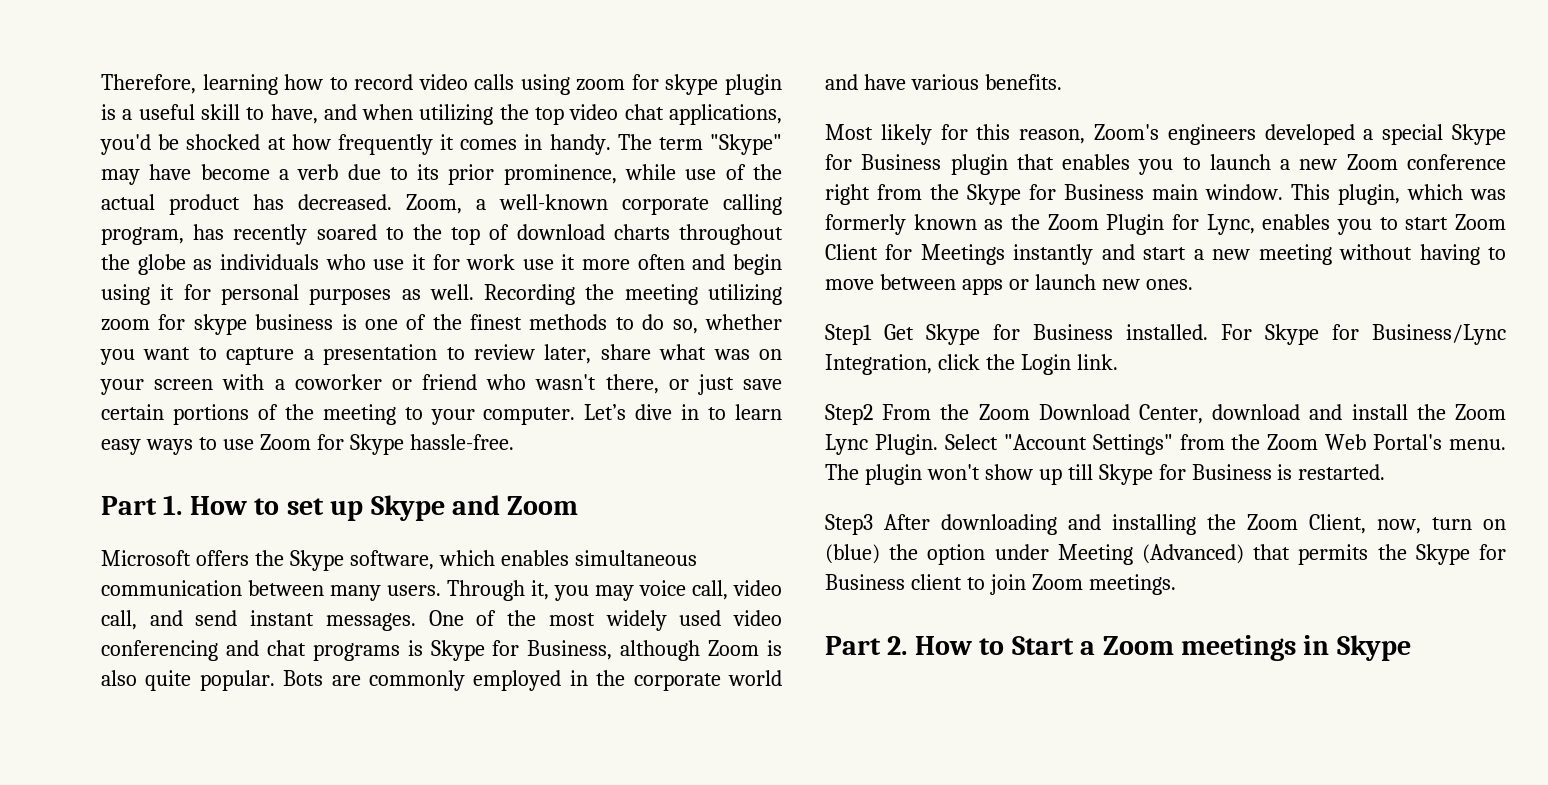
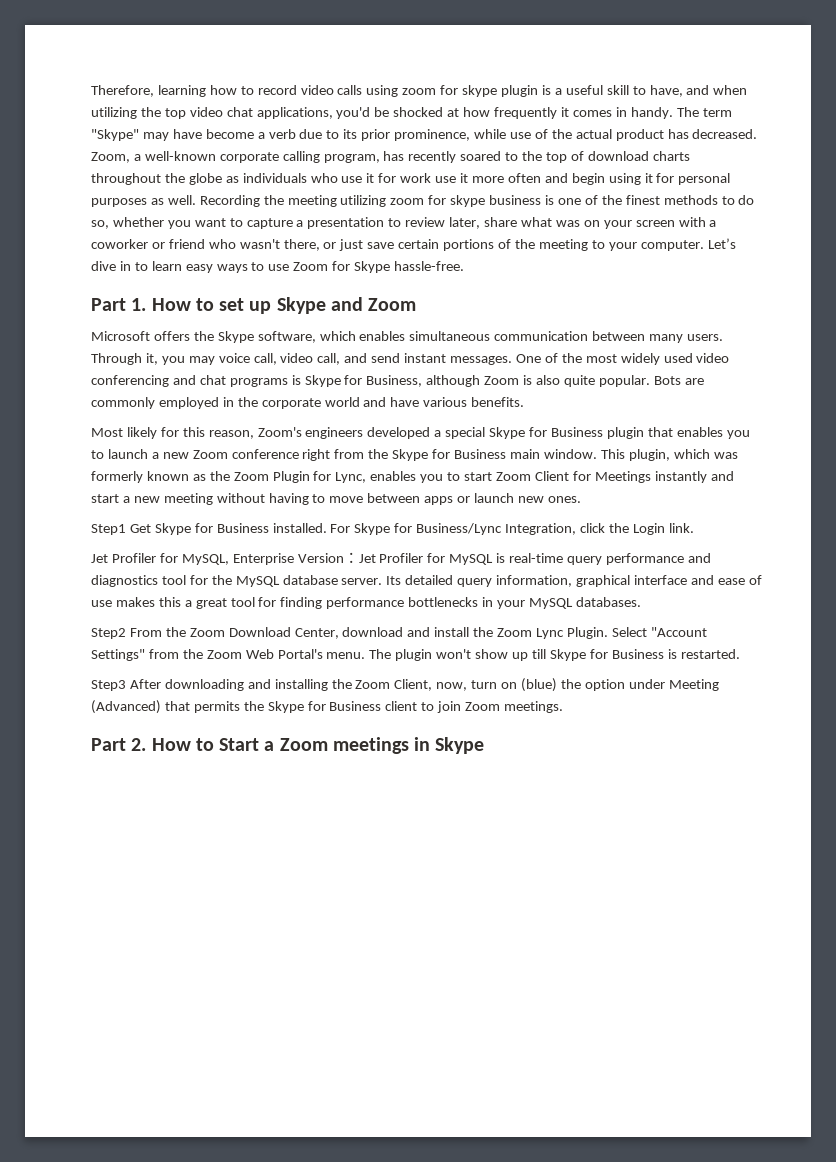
(1118, 362) none -> [91,552,711,565] [91,575,762,587] [91,597,641,609] // Jet Profiler for MySQL, Enterprise Version：Jet Profiler for MySQL is real-time query performance and diagnostics tool for the MySQL database server. Its detailed query information, graphical interface and ease of use makes this a great tool for finding performance bottlenecks in your MySQL databases.

